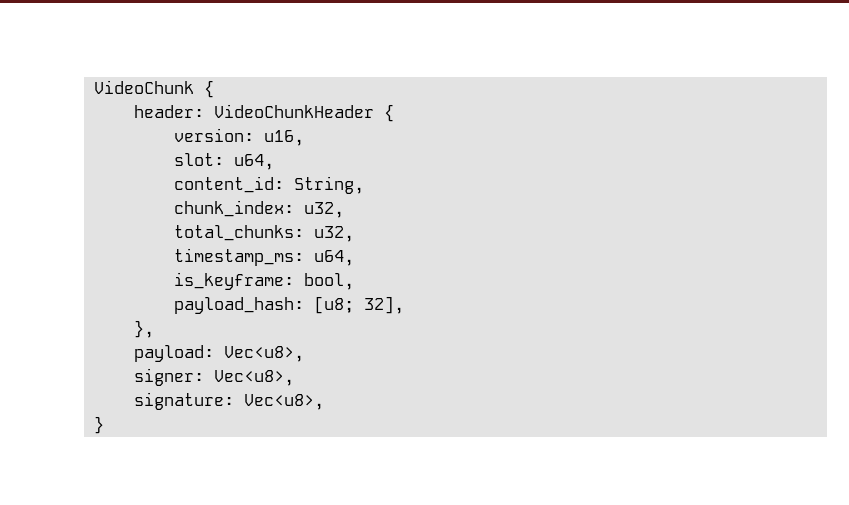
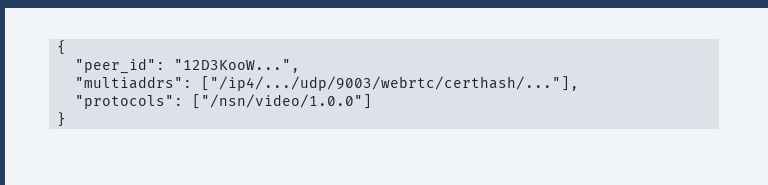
[93,80,214,98] [133,104,394,122] [173,128,304,146] [173,153,274,170] [173,176,364,194] [173,200,344,218] [173,225,354,242] [173,248,354,266] [173,272,354,290] [173,296,404,314] [133,320,154,338] [133,345,304,362] [133,368,294,386] [133,392,324,410] VideoChunk { // header: VideoChunkHeader { // version: u16, // slot: u64, // content_id: String, // chunk_index: u32, // total_chunks: u32, // timestamp_ms: u64, // is_keyframe: bool, // payload_hash: [u8; 32], // }, // payload: Vec<u8>, // signer: Vec<u8>, // signature: Vec<u8>, -> [57,40,67,55] [75,58,301,74] [75,76,580,91] [75,94,373,109] { // "peer_id": "12D3KooW...", // "multiaddrs": ["/ip4/.../udp/9003/webrtc/certhash/..."], // "protocols": ["/nsn/video/1.0.0"]

